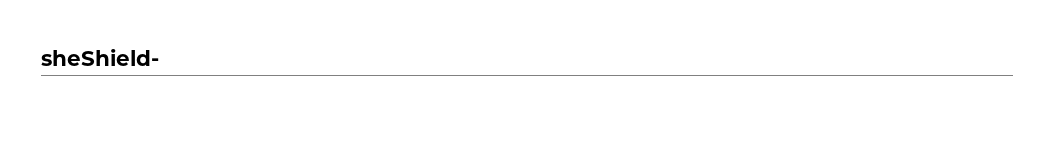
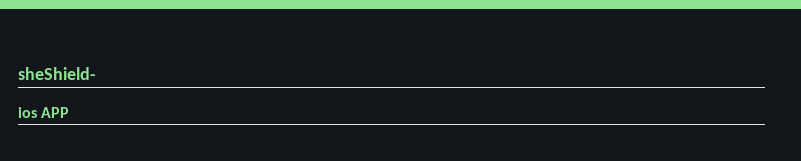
(159, 57) none -> [18,107,70,118] // ios APP

